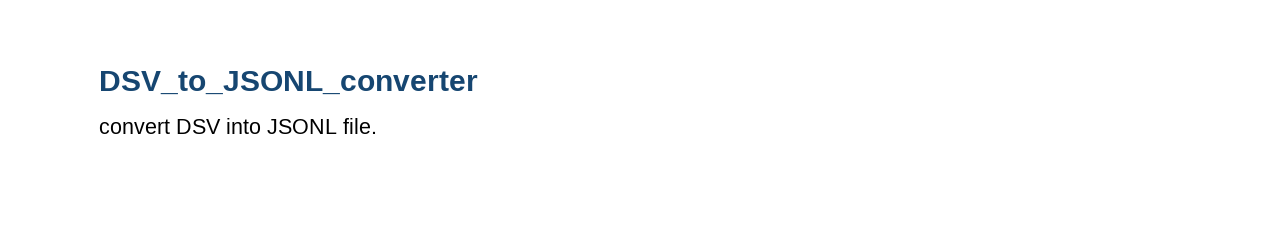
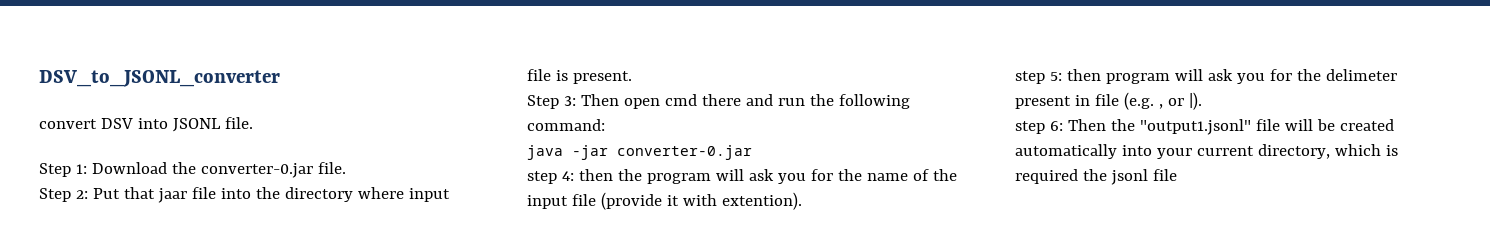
(377, 126) none -> [39,162,346,178] [39,187,450,203] [527,69,632,84] [527,94,910,109] [527,119,605,131] [527,145,752,160] [527,169,957,184] [527,192,802,210] [1015,69,1397,84] [1015,92,1202,110] [1015,119,1394,135] [1015,144,1398,159] [1015,169,1177,185] // Step 1: Download the converter-0.jar file. // Step 2: Put that jaar file into the directory where input file is present. // Step 3: Then open cmd there and run the following command: // java -jar converter-0.jar // step 4: then the program will ask you for the name of the input file (provide it with extention). // step 5: then program will ask you for the delimeter present in file (e.g. , or |). // step 6: Then the "output1.jsonl" file will be created automatically into your current directory, which is required the jsonl file

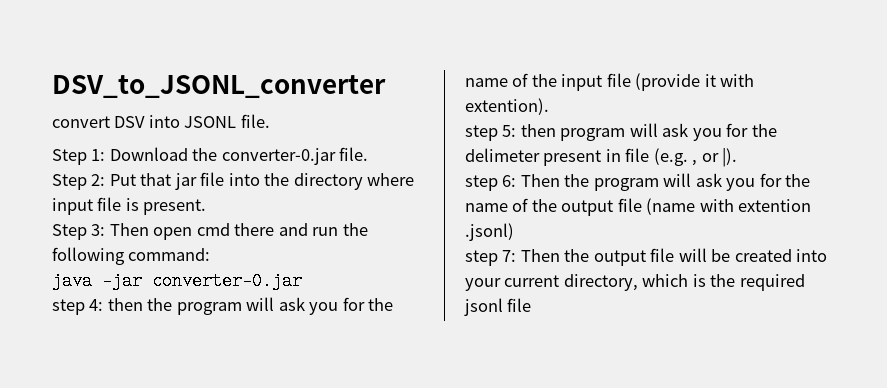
[157,188,187,203] jaar -> [174,173,197,190] jar
[1139,119,1251,135] "output1.jsonl" -> [593,173,811,191] [465,198,812,216] [465,223,514,241] [465,249,646,266] program will ask you for the name of the output file (name with extention .jsonl) // step 7: Then the output
[1015,144,1117,159] automatically -> (792, 255) none
[1015,169,1107,184] required the -> [710,274,805,291] the required

